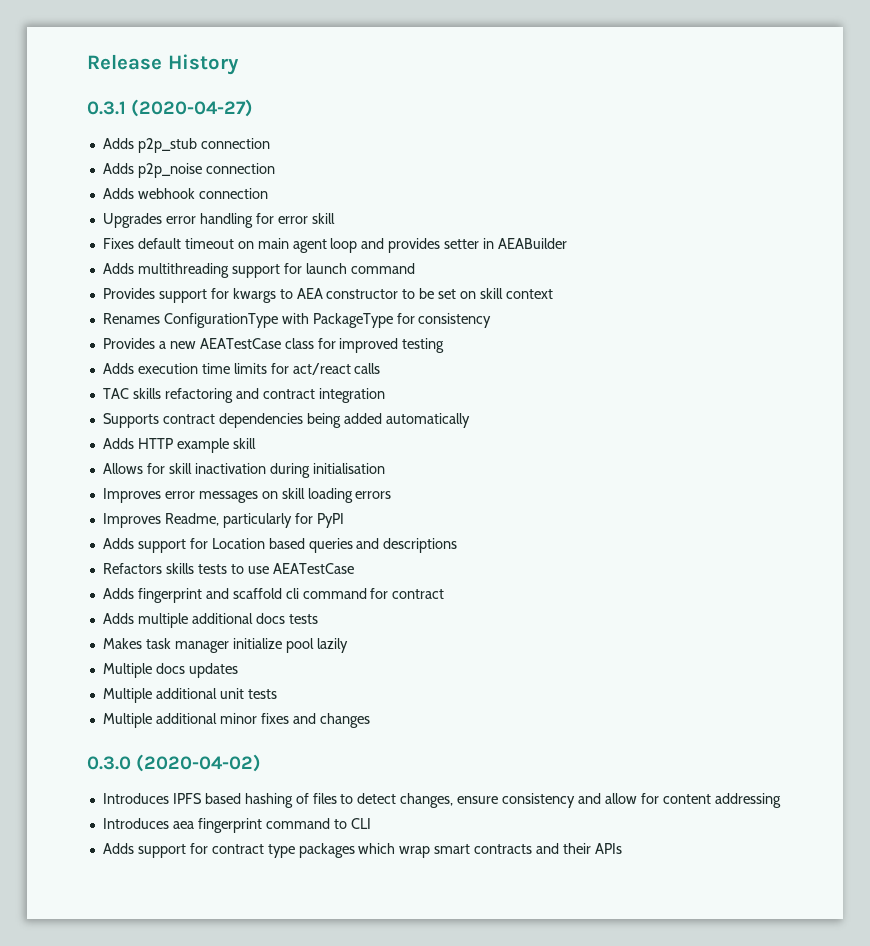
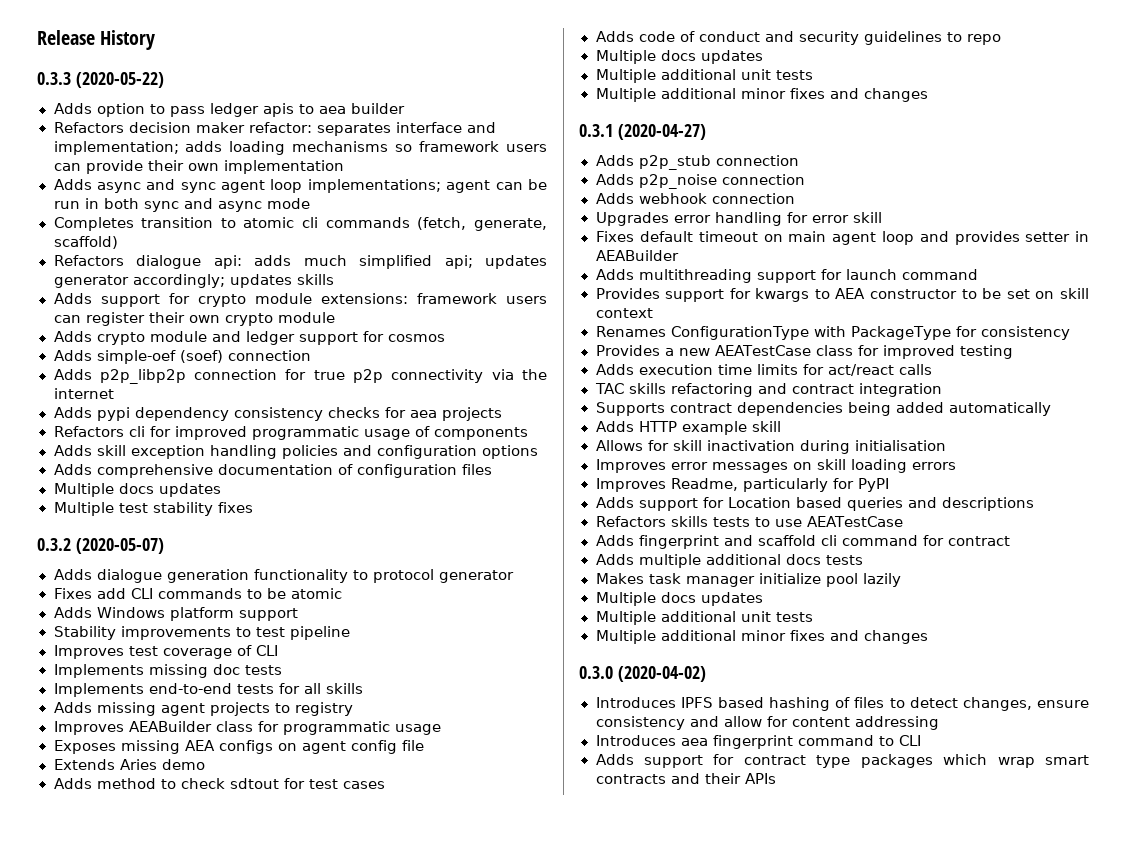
(239, 64) none -> [37,72,164,88] [53,103,405,117] [53,122,496,136] [53,141,547,155] [53,160,344,174] [53,179,548,193] [53,198,310,212] [53,217,548,231] [53,236,118,249] [53,255,547,269] [53,274,334,288] [53,293,547,307] [53,312,335,326] [53,331,445,345] [53,350,311,364] [53,369,547,384] [53,388,114,399] [53,407,502,421] [53,426,528,440] [53,445,538,459] [53,464,492,478] [53,483,221,497] [53,502,253,516] [37,538,164,554] [53,569,514,583] [53,588,343,599] [53,607,298,621] [53,626,350,640] [53,645,278,659] [53,664,282,678] [53,683,363,697] [53,702,353,716] [53,721,441,735] [53,740,424,754] [53,759,205,770] [53,778,385,789] [595,31,1001,45] [595,50,763,64] [595,69,813,83] [595,88,928,102] // 0.3.3 (2020-05-22) // Adds option to pass ledger apis to aea builder // Refactors decision maker refactor: separates interface and implementation; adds loading mechanisms so framework users can provide their own implementation // Adds async and sync agent loop implementations; agent can be run in both sync and async mode // Completes transition to atomic cli commands (fetch, generate, scaffold) // Refactors dialogue api: adds much simplified api; updates generator accordingly; updates skills // Adds support for crypto module extensions: framework users can register their own crypto module // Adds crypto module and ledger support for cosmos // Adds simple-oef (soef) connection // Adds p2p_libp2p connection for true p2p connectivity via the internet // Adds pypi dependency consistency checks for aea projects // Refactors cli for improved programmatic usage of components // Adds skill exception handling policies and configuration options // Adds comprehensive documentation of configuration files // Multiple docs updates // Multiple test stability fixes // 0.3.2 (2020-05-07) // Adds dialogue generation functionality to protocol generator // Fixes add CLI commands to be atomic // Adds Windows platform support // Stability improvements to test pipeline // Improves test coverage of CLI // Implements missing doc tests // Implements end-to-end tests for all skills // Adds missing agent projects to registry // Improves AEABuilder class for programmatic usage // Exposes missing AEA configs on agent config file // Extends Aries demo // Adds method to check sdtout for test cases // Adds code of conduct and security guidelines to repo // Multiple docs updates // Multiple additional unit tests // Multiple additional minor fixes and changes

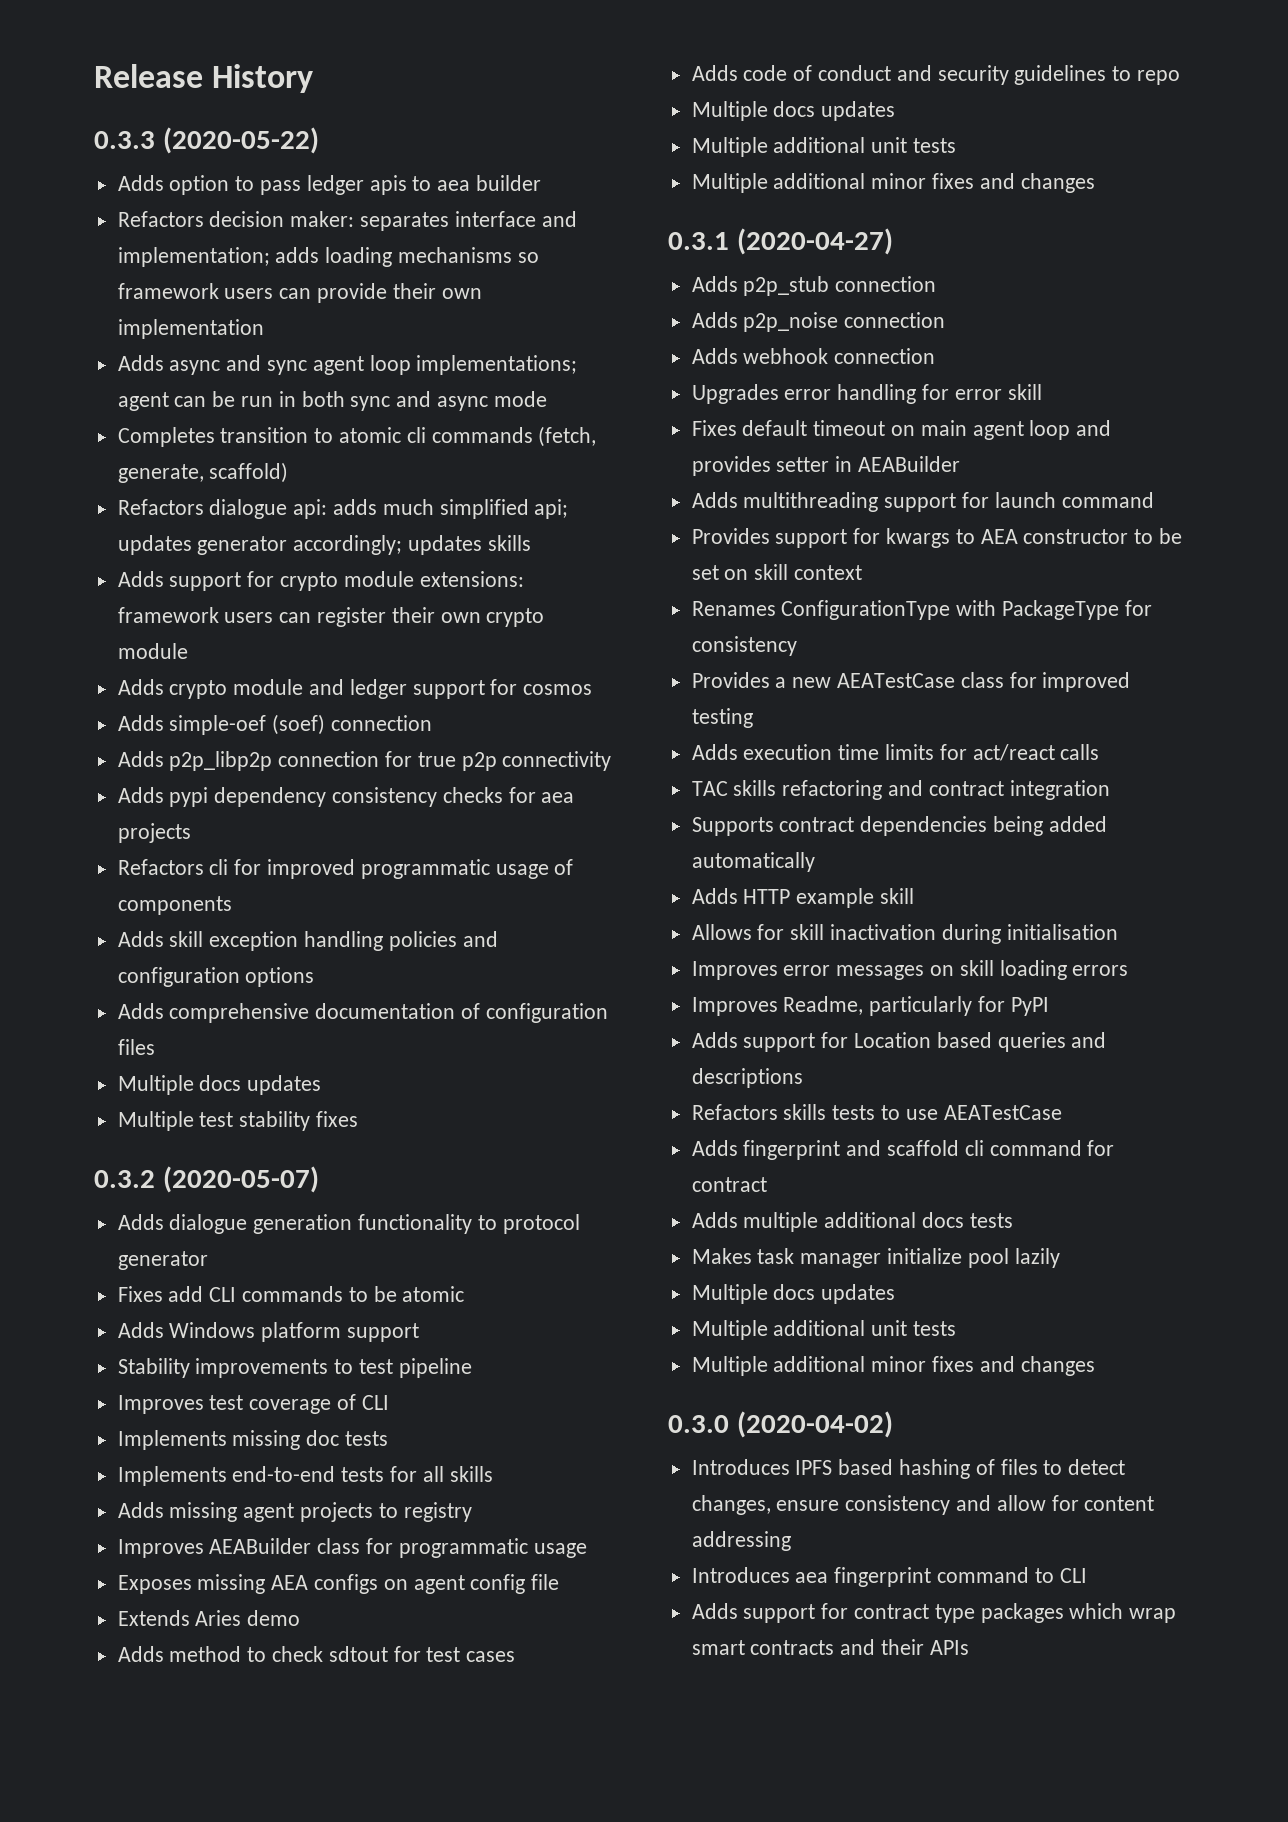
[195,122,312,133] maker refactor: -> [290,211,355,227] maker:
[491,369,547,380] [53,388,114,399] via the internet -> (612, 761) none

